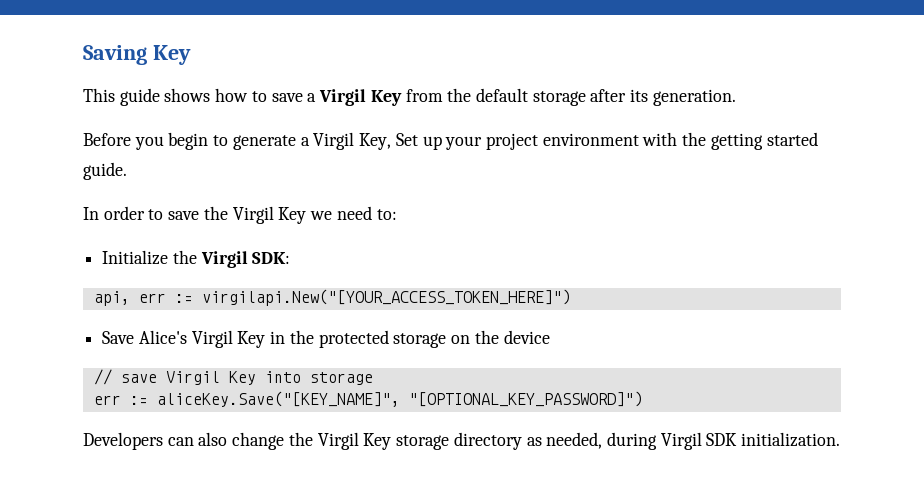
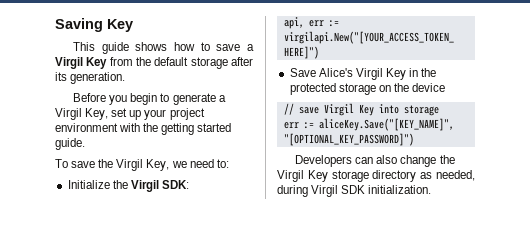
[395,133,418,146] Set -> [111,108,128,117] set
[83,206,164,220] In order to -> [55,159,68,168] To
[278,207,307,224] Key -> [146,159,170,171] Key,

